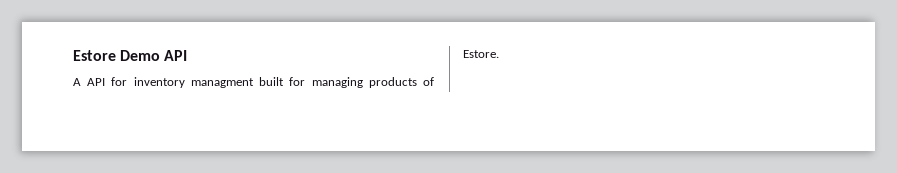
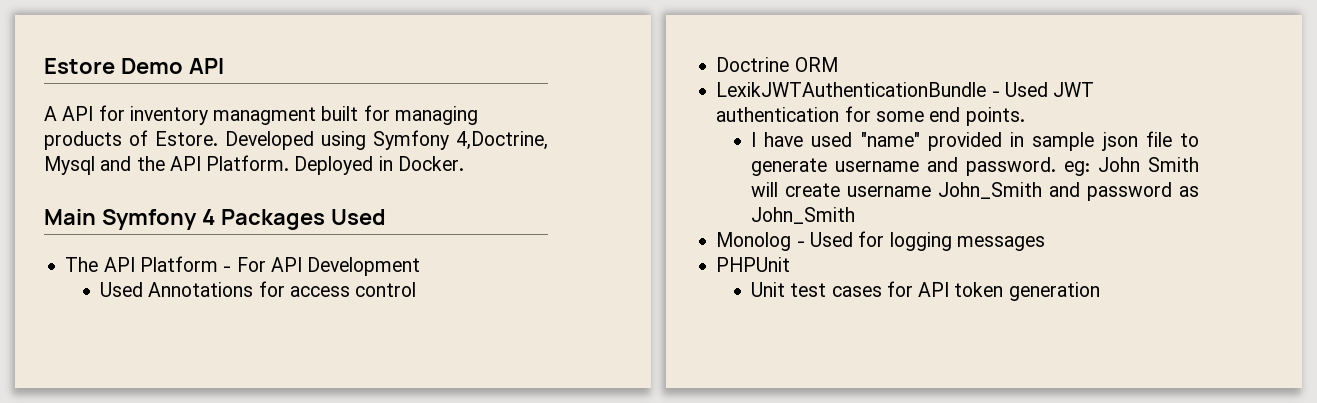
(499, 54) none -> [225,130,548,150] [44,155,464,175] [44,209,386,230] [65,256,421,276] [100,281,417,297] [716,57,838,72] [716,82,1095,97] [716,106,1025,126] [751,131,1199,151] [751,157,1199,176] [751,182,1199,201] [751,207,856,224] [716,231,1045,251] [716,257,791,272] [751,281,1100,301] Developed using Symfony 4,Doctrine, Mysql and the API Platform. Deployed in Docker. // Main Symfony 4 Packages Used // The API Platform - For API Development // Used Annotations for access control // Doctrine ORM // LexikJWTAuthenticationBundle - Used JWT authentication for some end points. // I have used "name" provided in sample json file to generate username and password. eg: John Smith will create username John_Smith and password as John_Smith // Monolog - Used for logging messages // PHPUnit // Unit test cases for API token generation

